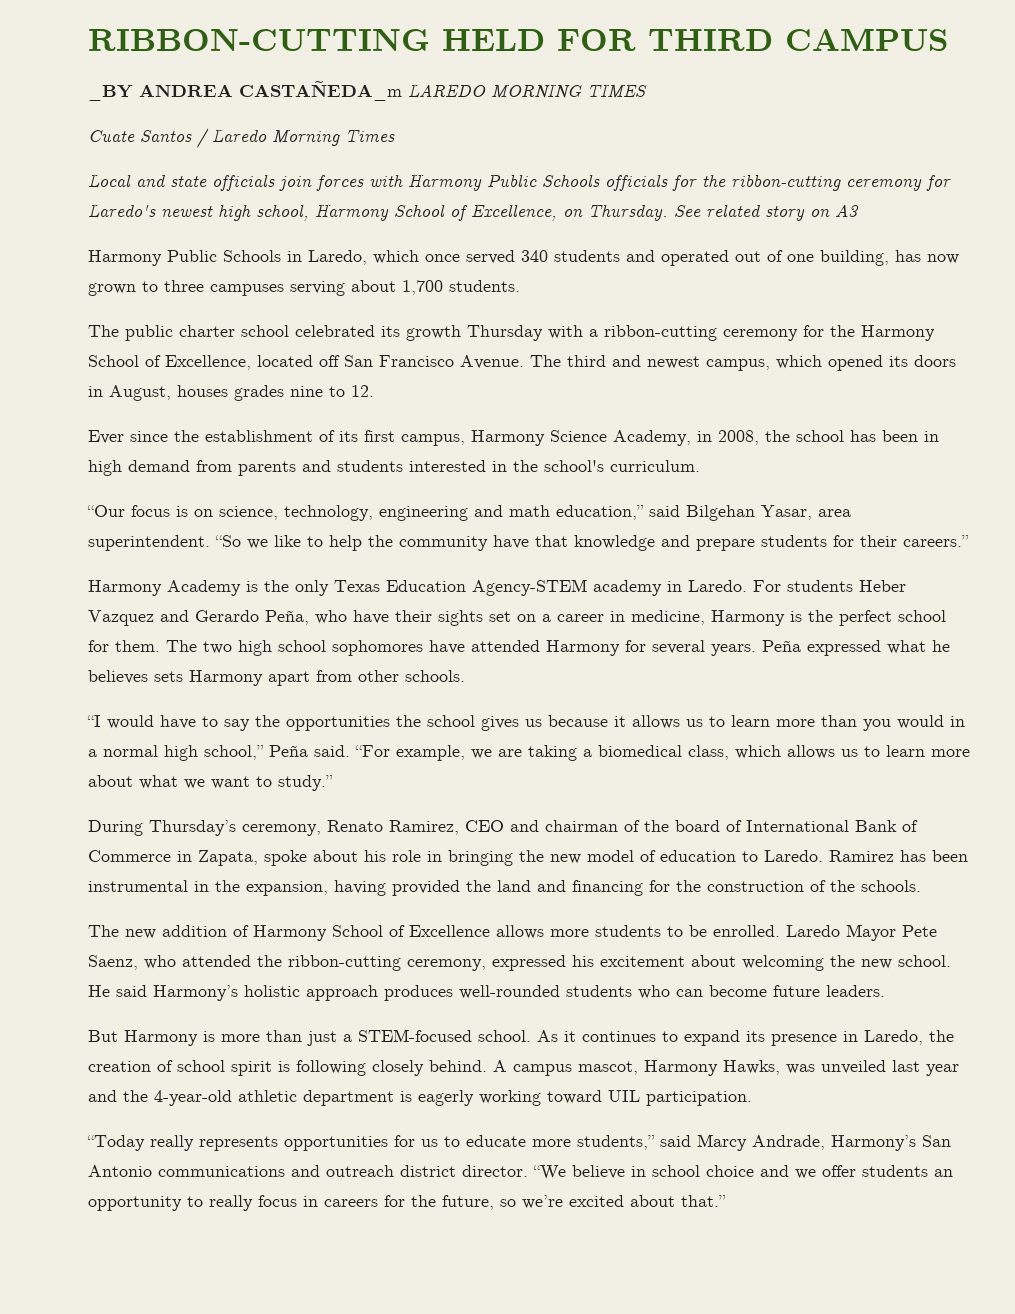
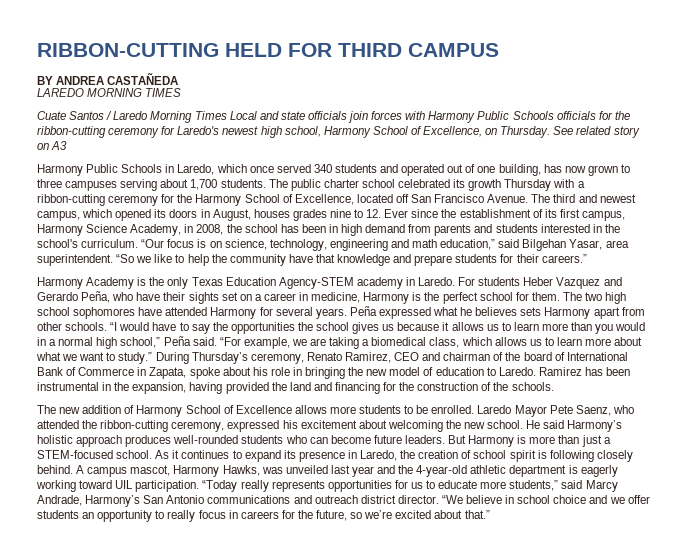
[88,81,402,101] _BY ANDREA CASTAÑEDA_m -> [37,73,179,85] BY ANDREA CASTAÑEDA //
(395, 135) // -> (227, 115) none
(520, 286) // -> (266, 183) none
(374, 391) // -> (382, 213) none
(700, 466) // -> (139, 243) none
(465, 676) // -> (108, 326) none
(333, 783) // -> (153, 358) none
(885, 991) // -> (445, 439) none
(752, 1098) // -> (200, 486) none

